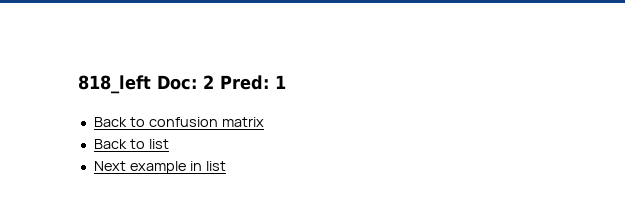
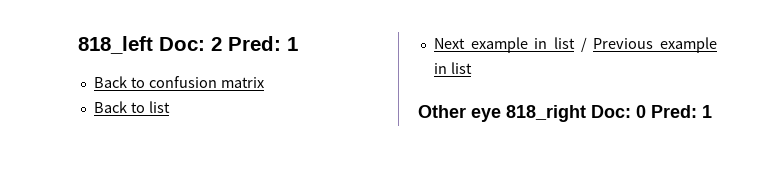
(226, 166) none -> [580,37,717,53] [433,62,472,74] [418,105,712,122] / Previous example in list // Other eye 818_right Doc: 0 Pred: 1

